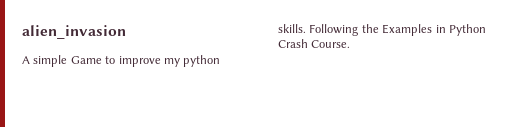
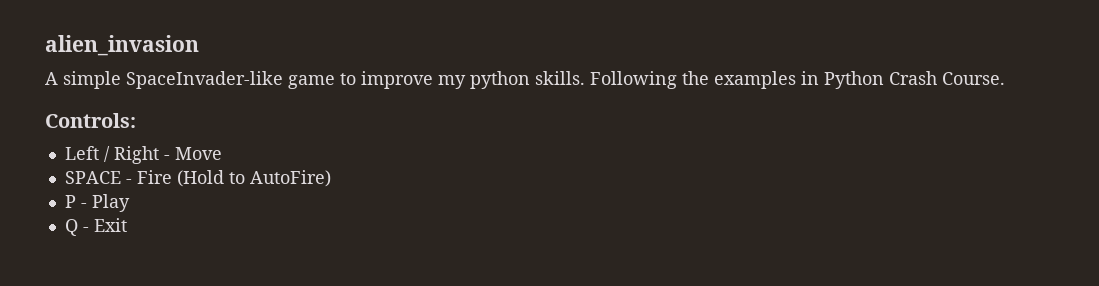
[70,56,102,64] Game -> [126,71,335,89] SpaceInvader-like game
[382,24,433,36] Examples -> [714,71,796,89] examples
(351, 44) none -> [45,113,136,128] [64,146,222,164] [64,170,331,187] [64,194,130,212] [64,218,127,236] // Controls: // Left / Right - Move // SPACE - Fire (Hold to AutoFire) // P - Play // Q - Exit

